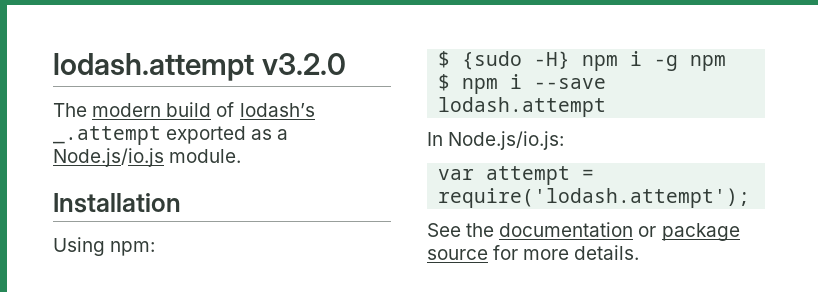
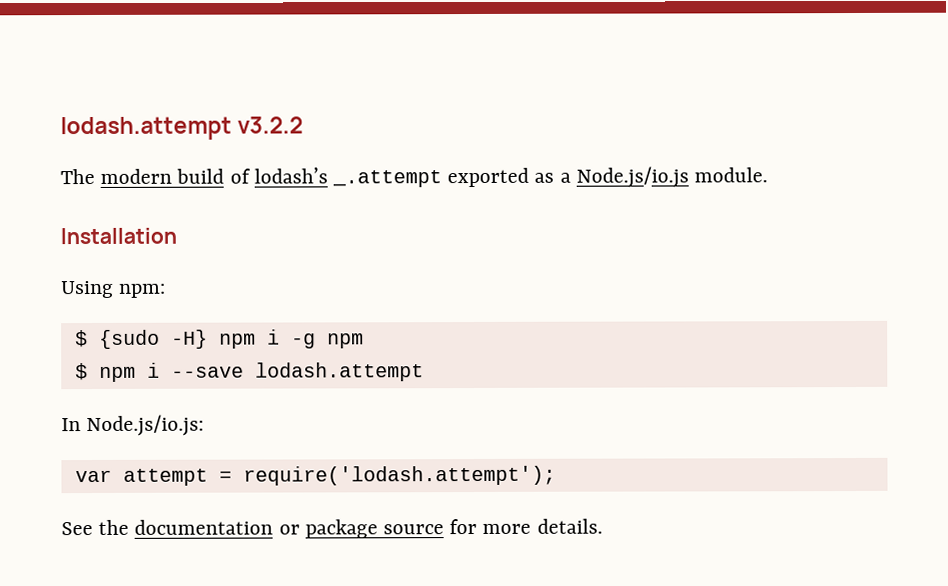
[53,53,346,81] lodash.attempt v3.2.0 -> [60,116,304,141] lodash.attempt v3.2.2

